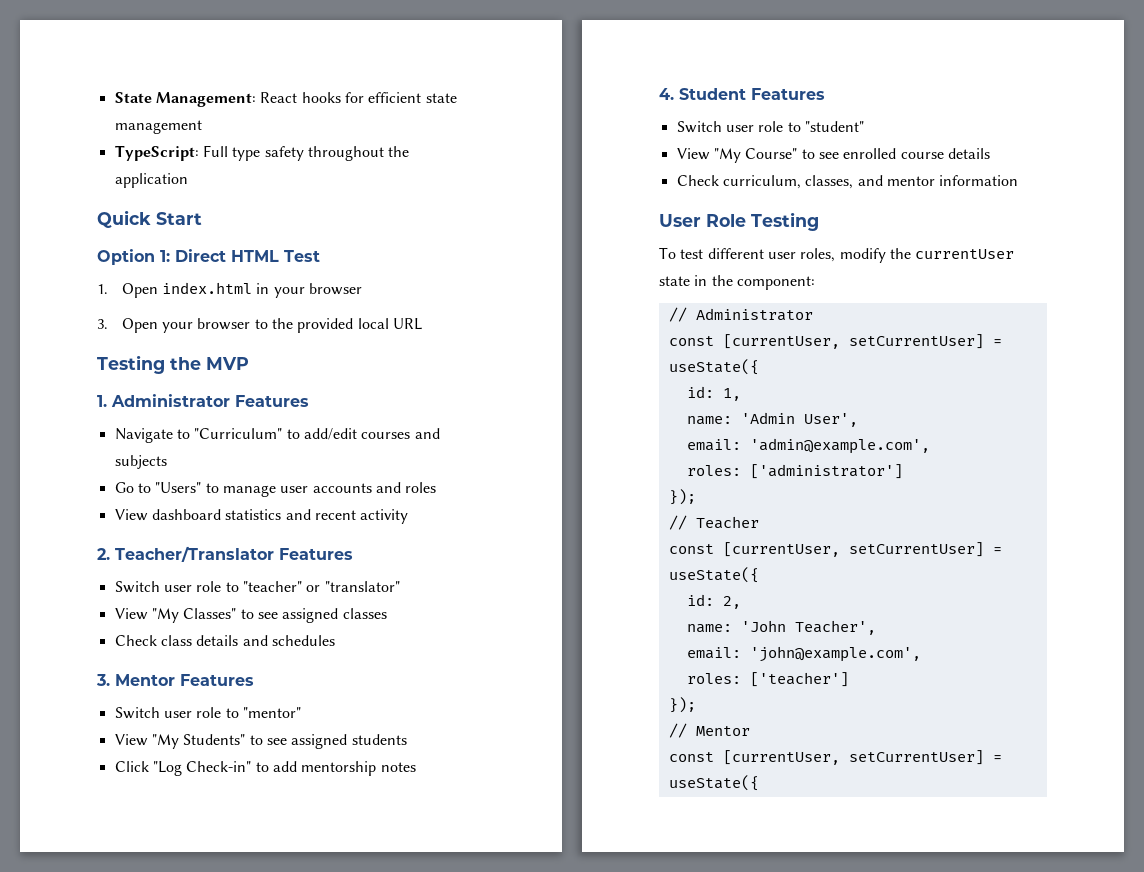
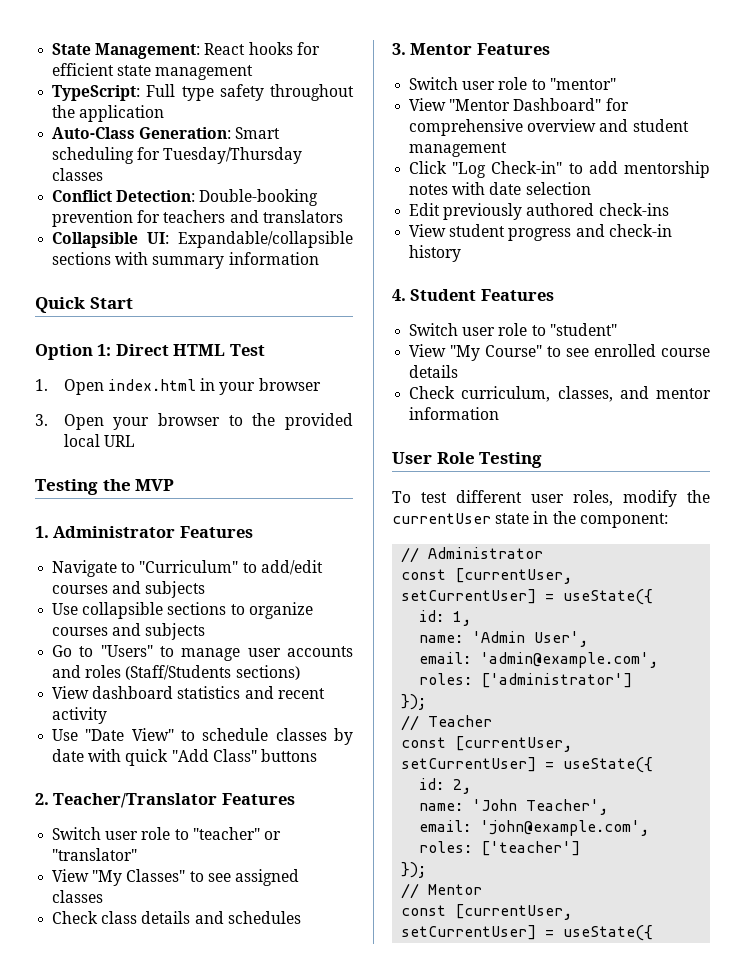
(188, 180) none -> [52,127,281,139] [52,147,303,164] [52,168,104,181] [52,189,319,206] [52,210,343,227] [52,231,353,248] [52,252,319,269] // Auto-Class Generation: Smart scheduling for Tuesday/Thursday classes // Conflict Detection: Double-booking prevention for teachers and translators // Collapsible UI: Expandable/collapsible sections with summary information
(167, 462) none -> [52,602,313,619] [52,623,206,640] // Use collapsible sections to organize courses and subjects
(437, 487) none -> [125,665,300,680] (Staff/Students sections)
(409, 516) none -> [52,728,353,745] [52,749,317,766] // Use "Date View" to schedule classes by date with quick "Add Class" buttons
[151,734,407,749] "My Students" to see assigned students -> [449,98,629,111] [409,119,689,136] [409,142,508,157] "Mentor Dashboard" for comprehensive overview and student management
(416, 767) none -> [452,182,591,195] [409,203,669,220] [409,224,672,241] [409,245,462,262] with date selection // Edit previously authored check-ins // View student progress and check-in history

